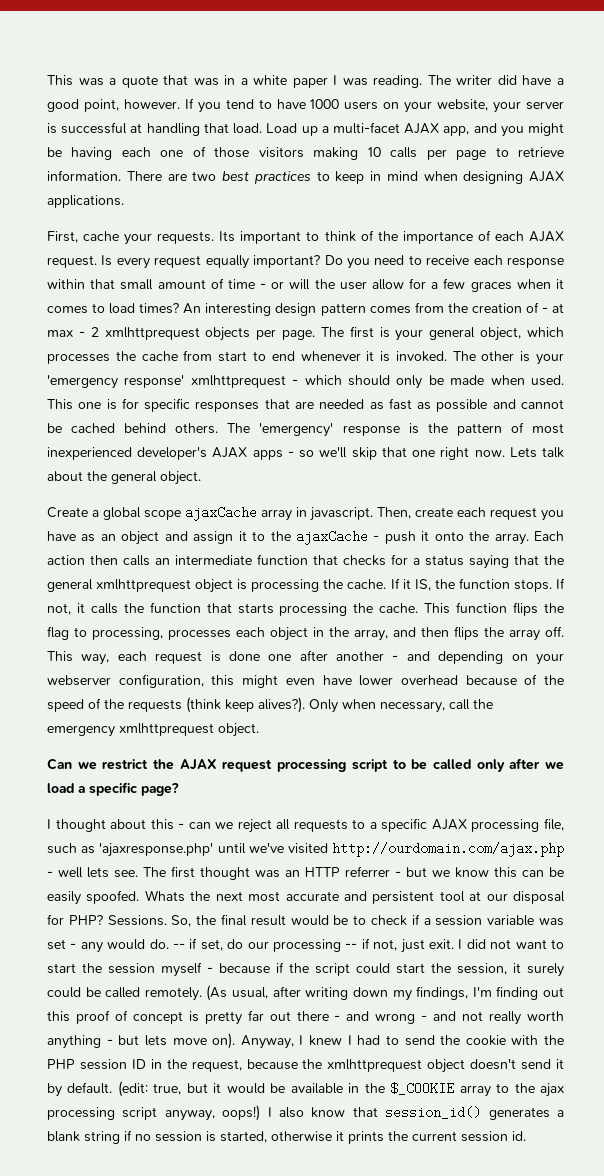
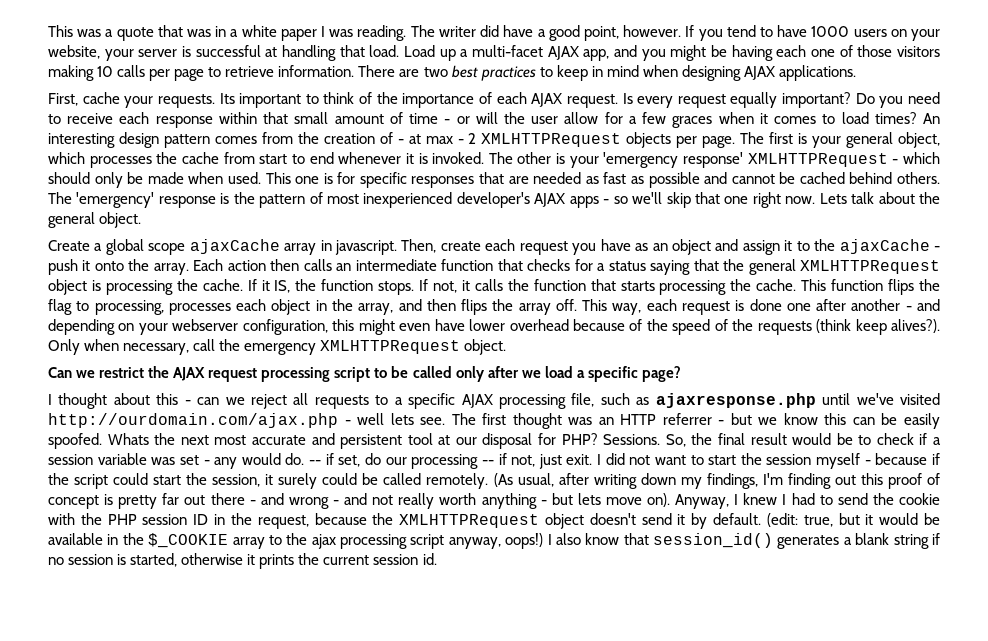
[104,327,200,340] xmlhttprequest -> [481,133,622,147] XMLHTTPRequest
[190,375,286,388] xmlhttprequest -> [747,153,888,167] XMLHTTPRequest
[96,579,192,592] xmlhttprequest -> [800,260,941,274] XMLHTTPRequest
[119,723,214,736] xmlhttprequest -> [320,340,461,354] XMLHTTPRequest
[99,843,214,857] 'ajaxresponse.php' -> [655,393,816,408] ajaxresponse.php
[327,1059,423,1072] xmlhttprequest -> [399,514,540,528] XMLHTTPRequest

